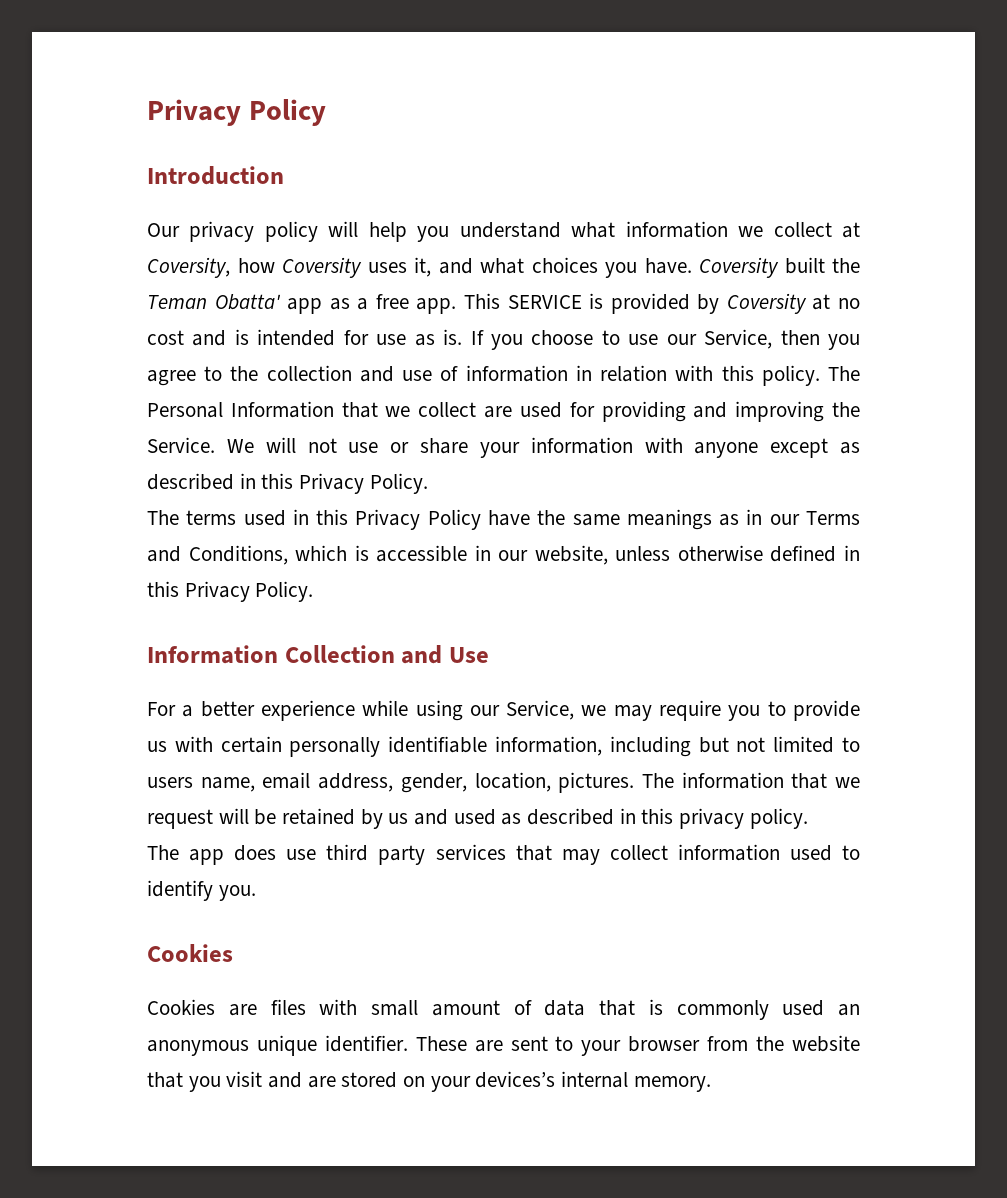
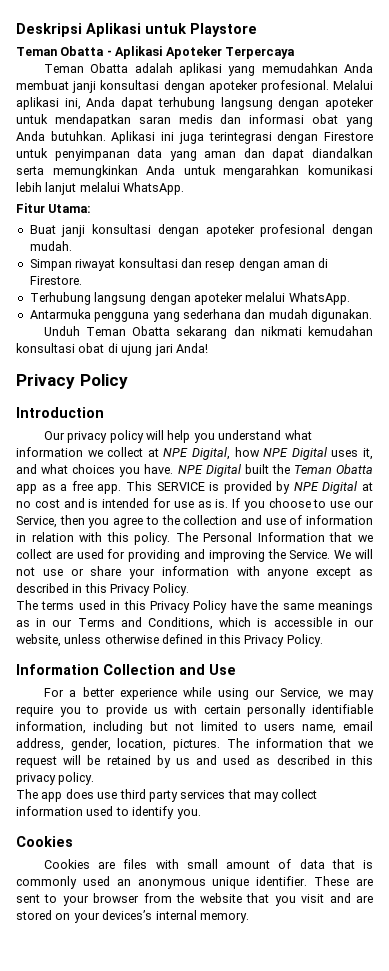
(147, 112) none -> [16,23,257,37] [16,46,295,59] [43,63,374,76] [16,80,373,93] [16,97,374,110] [16,114,373,127] [16,131,374,144] [16,148,373,161] [16,165,373,178] [16,182,185,195] [16,203,92,213] [29,224,374,237] [29,241,72,251] [29,258,329,271] [29,276,82,285] [29,292,350,305] [29,309,372,322] [43,326,373,339] [16,343,208,356] Deskripsi Aplikasi untuk Playstore // Teman Obatta - Aplikasi Apoteker Terpercaya // Teman Obatta adalah aplikasi yang memudahkan Anda membuat janji konsultasi dengan apoteker profesional. Melalui aplikasi ini, Anda dapat terhubung langsung dengan apoteker untuk mendapatkan saran medis dan informasi obat yang Anda butuhkan. Aplikasi ini juga terintegrasi dengan Firestore untuk penyimpanan data yang aman dan dapat diandalkan serta memungkinkan Anda untuk mengarahkan komunikasi lebih lanjut melalui WhatsApp. // Fitur Utama: // Buat janji konsultasi dengan apoteker profesional dengan mudah. // Simpan riwayat konsultasi dan resep dengan aman di Firestore. // Terhubung langsung dengan apoteker melalui WhatsApp. // Antarmuka pengguna yang sederhana dan mudah digunakan. // Unduh Teman Obatta sekarang dan nikmati kemudahan konsultasi obat di ujung jari Anda! //
[147,257,362,278] Coversity, how Coversity -> [163,447,328,460] NPE Digital, how NPE Digital
[699,257,779,278] Coversity -> [177,464,242,477] NPE Digital
[214,294,281,310] Obatta' -> [336,464,374,474] Obatta
[726,293,807,314] Coversity -> [293,481,359,494] NPE Digital

